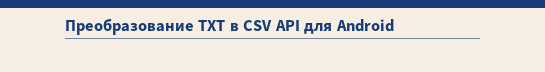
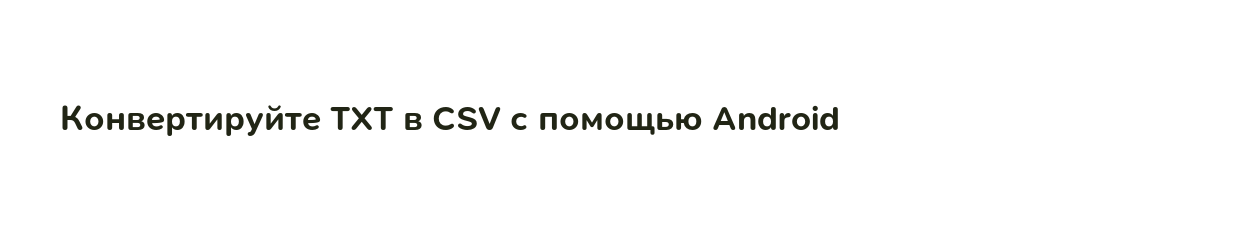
[65,18,194,35] Преобразование -> [60,104,321,136] Конвертируйте
[274,20,333,34] API для -> [510,113,703,135] с помощью

